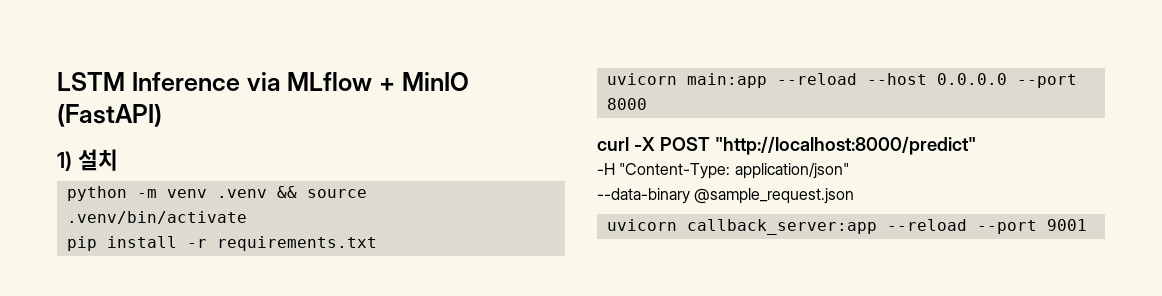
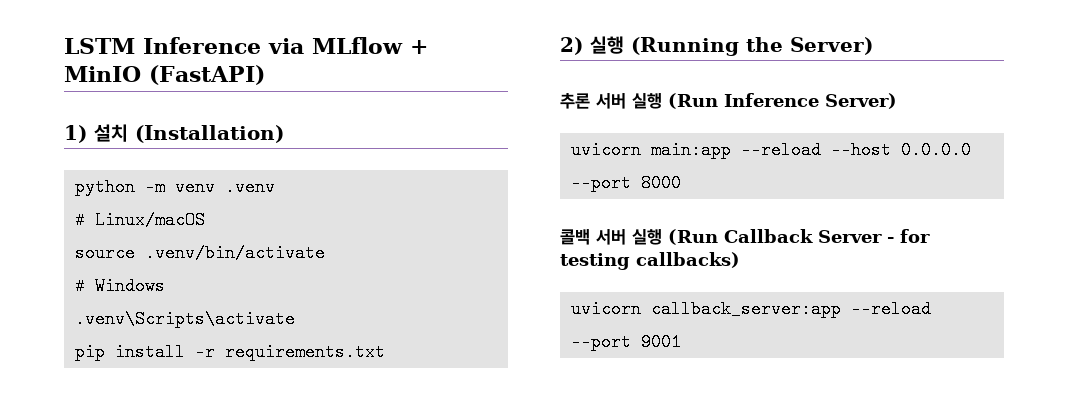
(118, 160) none -> [135,125,284,143] (Installation)
[276,186,297,198] && -> [74,211,205,229] // # Linux/macOS //
(247, 217) none -> [74,277,165,295] [74,310,295,328] // # Windows // .venv\Scripts\activate
(377, 243) none -> [560,36,873,56] [560,93,897,109] // 2) 실행 (Running the Server) // 추론 서버 실행 (Run Inference Server)
[597,136,976,155] [597,163,849,179] [597,188,855,204] curl -X POST "http://localhost:8000/predict" // -H "Content-Type: application/json" // --data-binary @sample_request.json -> [560,229,930,245] [560,252,740,270] 콜백 서버 실행 (Run Callback Server - for testing callbacks)

